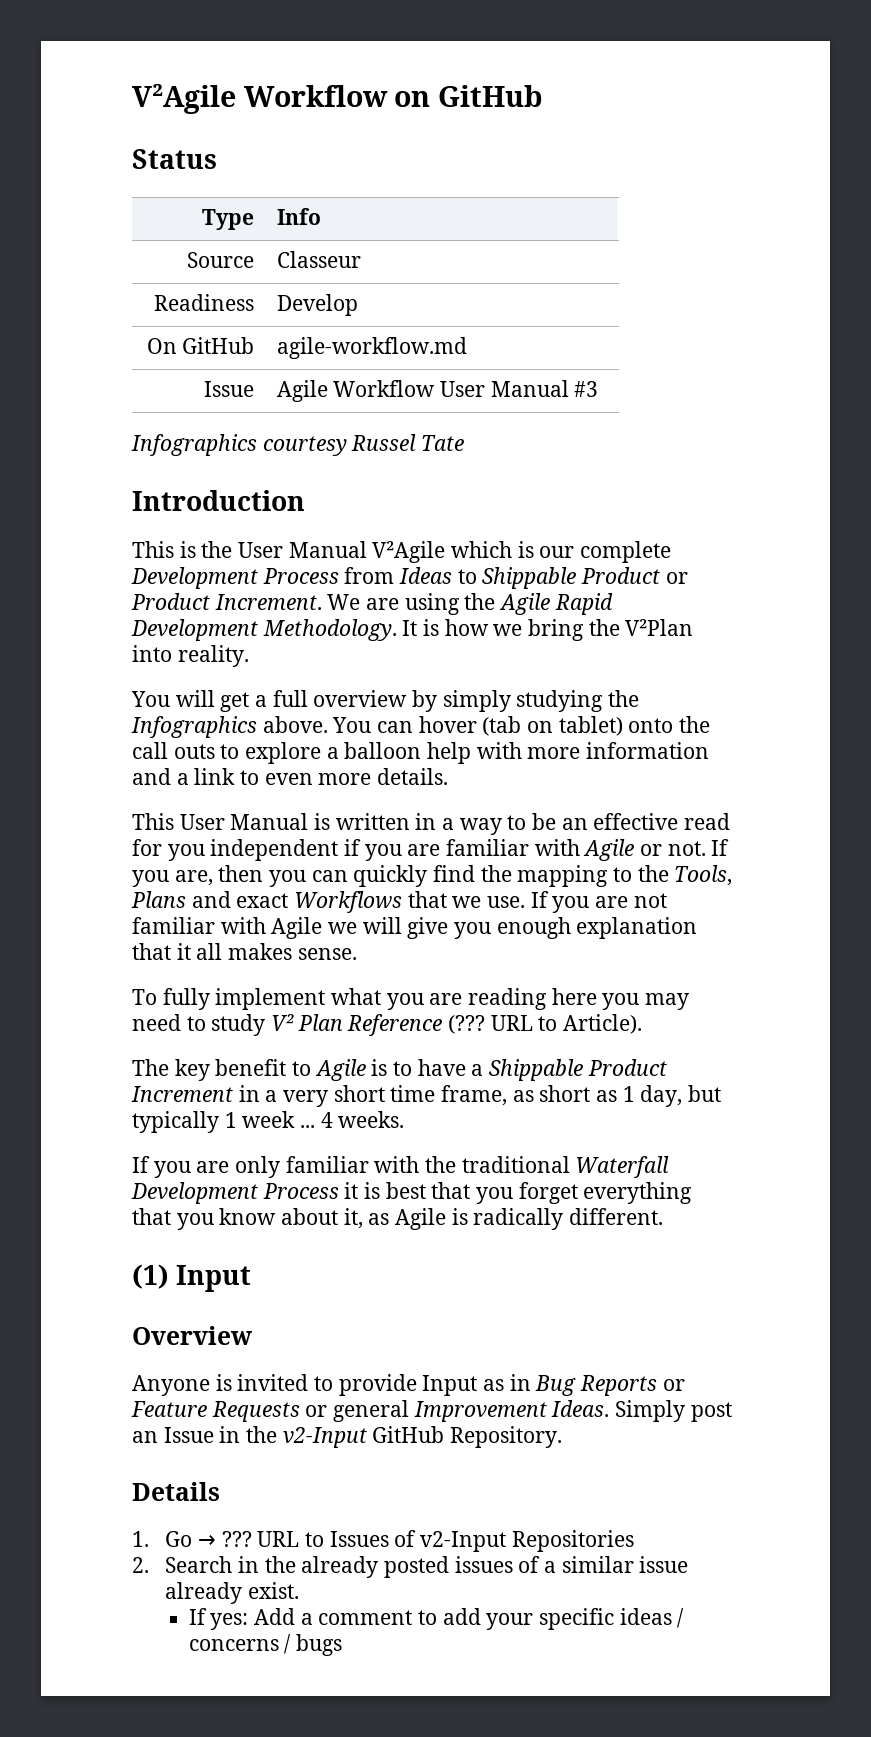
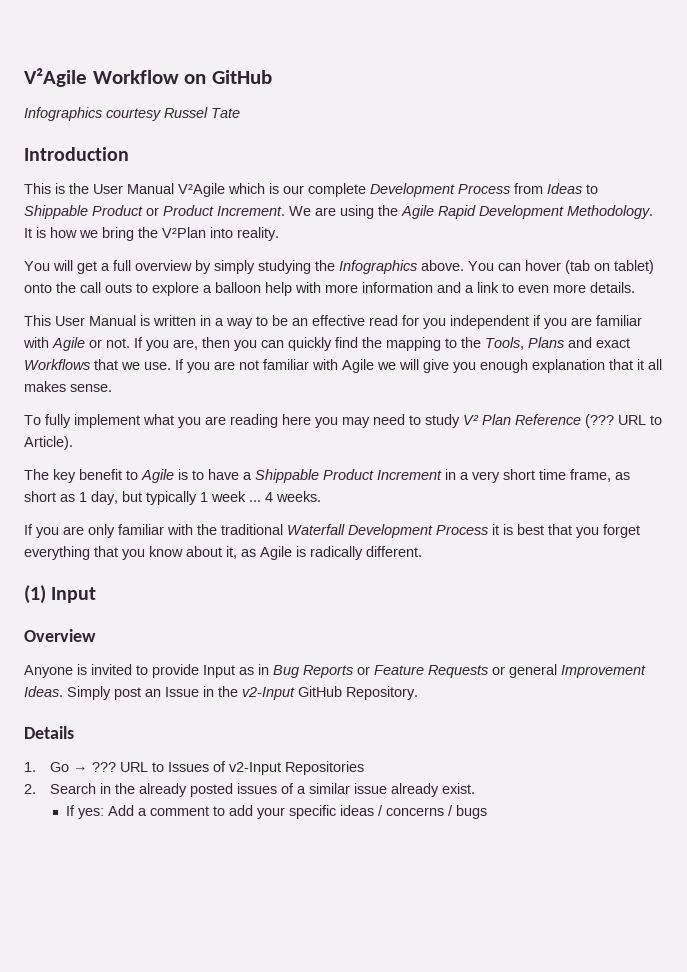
[132,149,217,169] [202,209,255,230] [276,208,321,225] [187,252,255,268] [276,251,361,268] [154,294,255,311] [276,294,358,316] [146,337,255,354] [276,337,467,359] [204,381,255,397] [276,380,599,402] // Status // Type | Info // Source | Classeur // Readiness | Develop // On GitHub | agile-workflow.md // Issue | Agile Workflow User Manual #3 -> (273, 77) none

